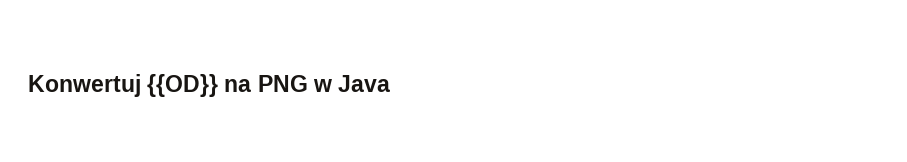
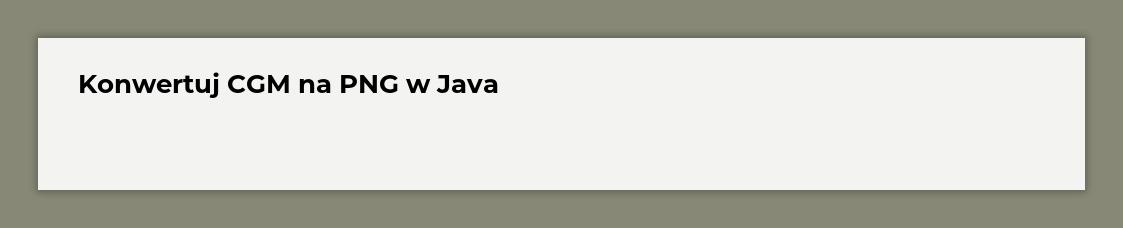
[147,74,219,97] {{OD}} -> [227,75,292,93] CGM

